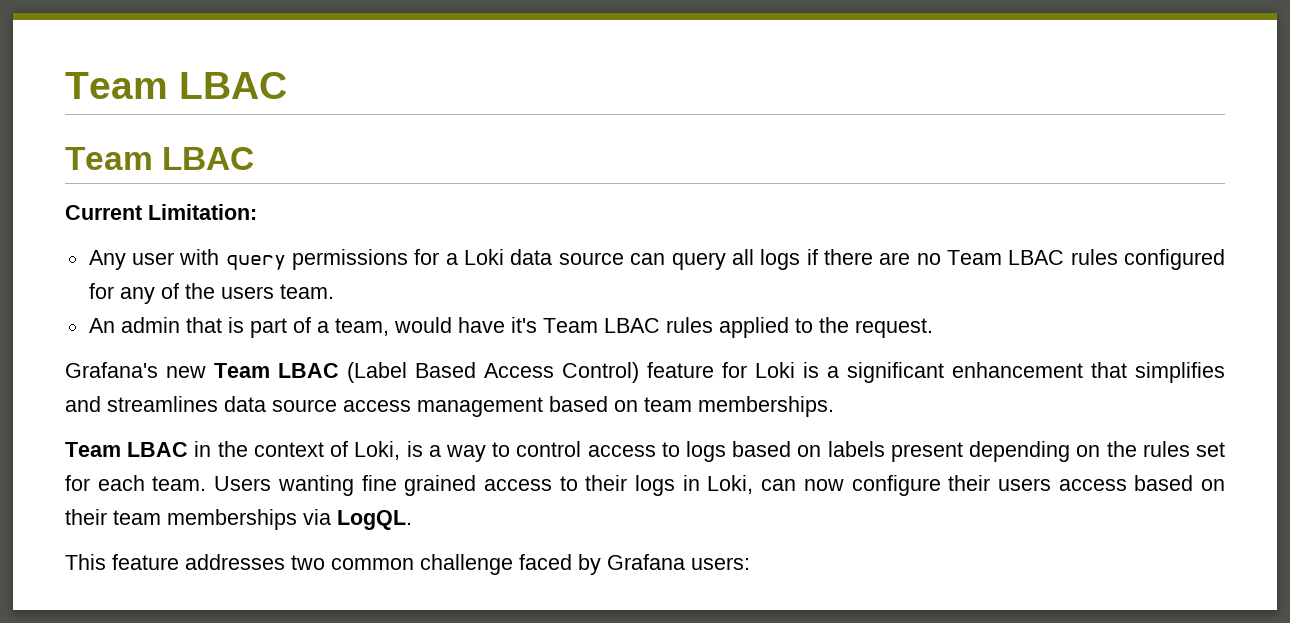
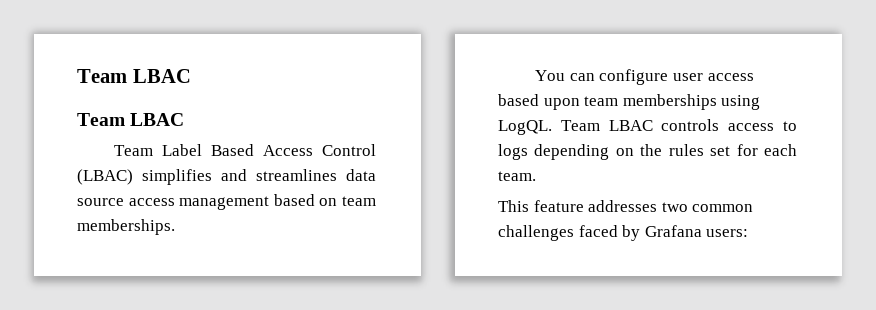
[65,204,257,220] [88,249,1226,270] [88,283,334,304] [88,317,933,338] [65,362,1127,383] Current Limitation: // Any user with query permissions for a Loki data source can query all logs if there are no Team LBAC rules configured for any of the users team. // An admin that is part of a team, would have it's Team LBAC rules applied to the request. // Grafana's new Team LBAC (Label Based Access Control) feature for Loki is a significant enhancement that -> [114,144,376,156] [77,169,133,185] Team Label Based Access Control (LBAC)
[65,441,963,462] Team LBAC in the context of Loki, is a way to control access to logs based on labels present -> [535,69,754,85] [498,94,761,110] [498,119,797,135] [498,144,528,160] You can configure user access based upon team memberships using LogQL. Team LBAC controls access to logs
[214,475,1226,496] [65,509,412,530] Users wanting fine grained access to their logs in Loki, can now configure their users access based on their team memberships via LogQL. -> (536, 176) none
[420,554,513,575] challenge -> [498,225,574,241] challenges

